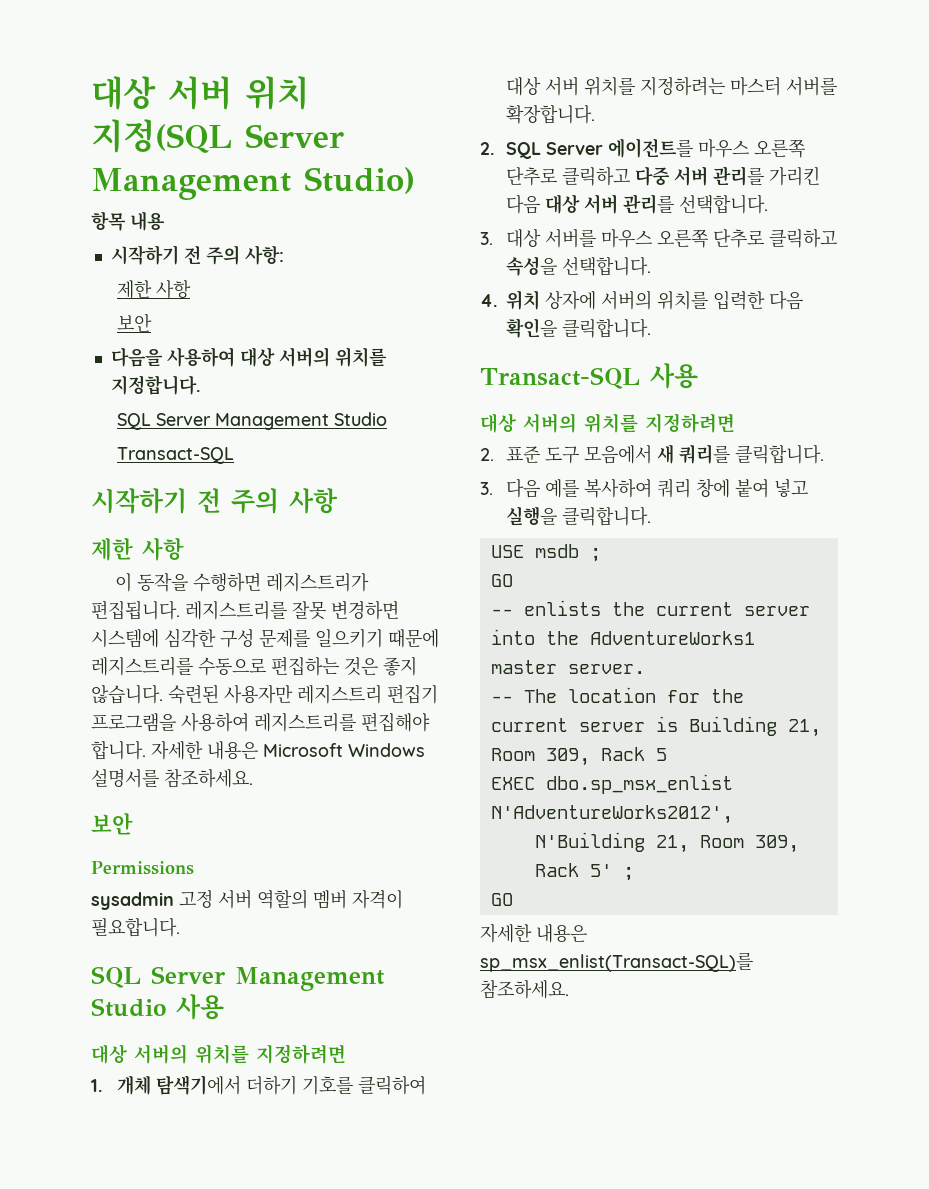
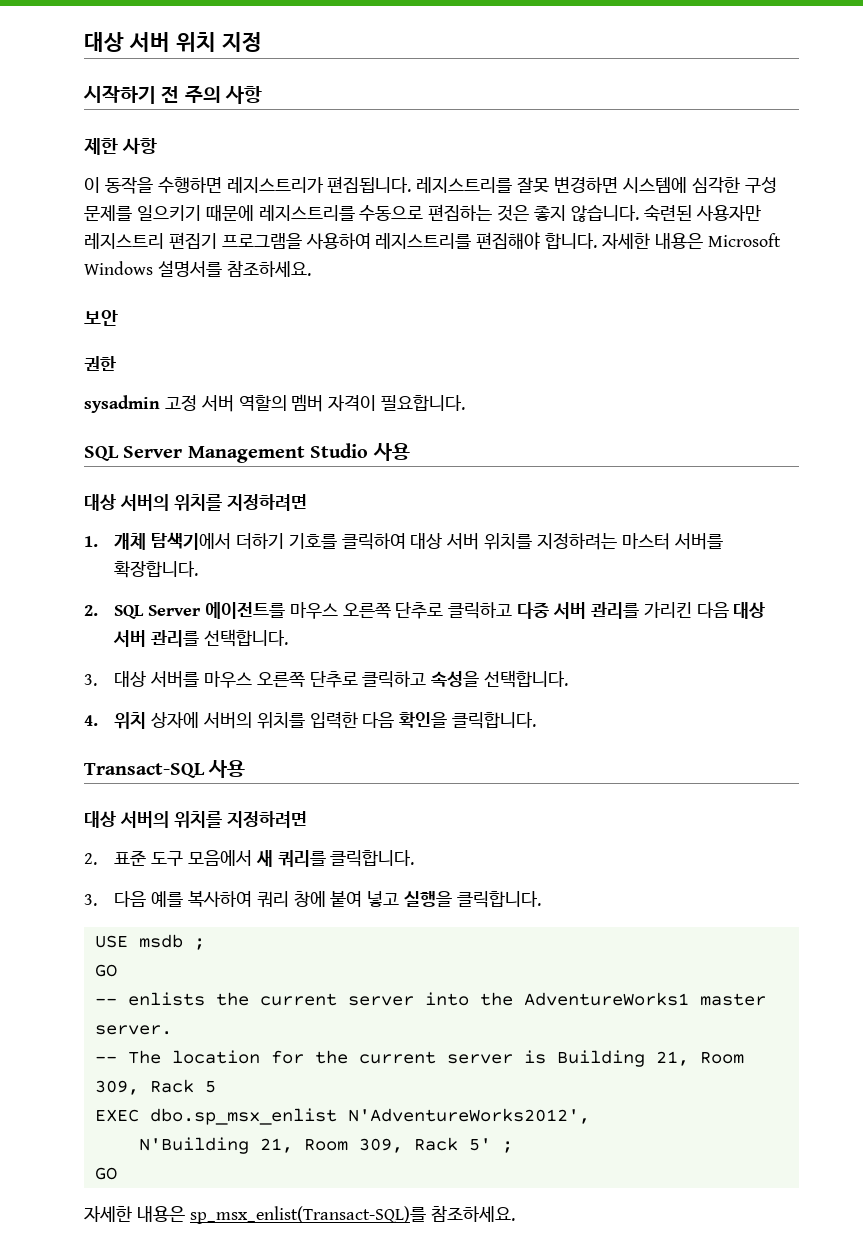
[91,119,344,154] [91,167,415,200] [91,211,165,231] [110,245,284,265] [117,280,192,299] [117,313,153,332] [110,347,387,367] [110,375,200,395] [117,412,388,430] [117,447,235,464] 지정(SQL Server Management Studio) // 항목 내용 // 시작하기 전 주의 사항: // 제한 사항 // 보안 // 다음을 사용하여 대상 서버의 위치를 지정합니다. // SQL Server Management Studio // Transact-SQL -> [222,32,262,52] 지정
[91,861,194,875] Permissions -> [84,356,116,371] 권한

